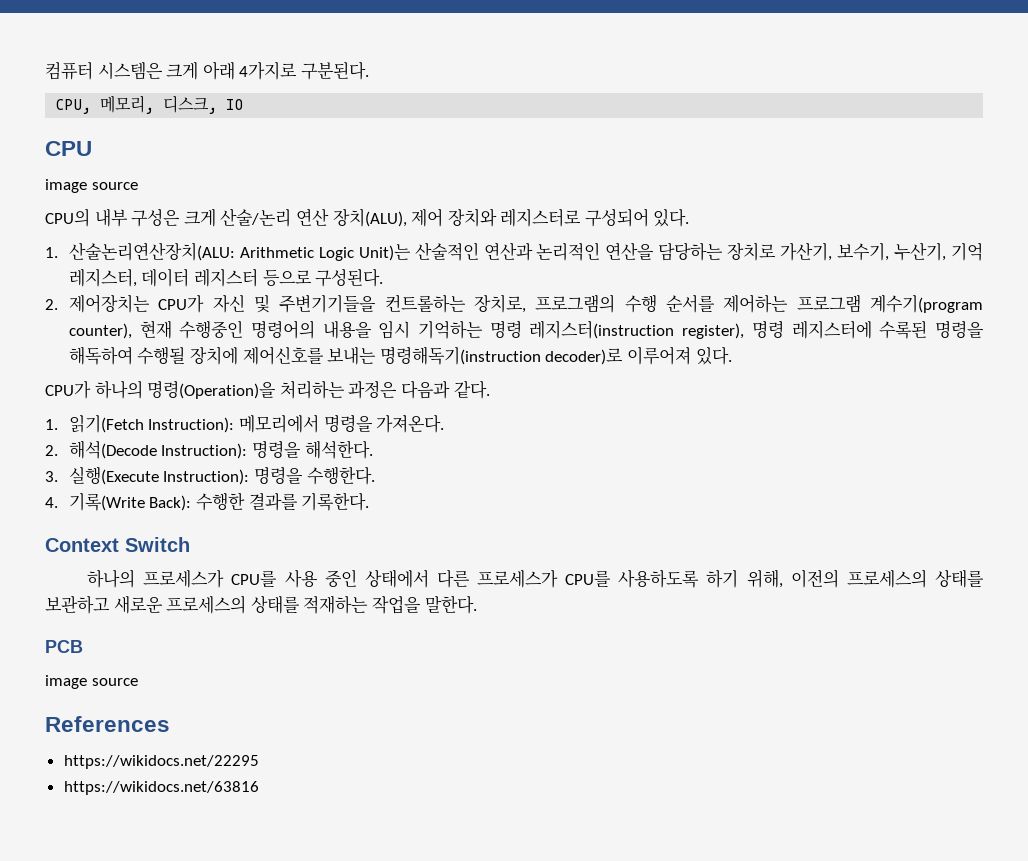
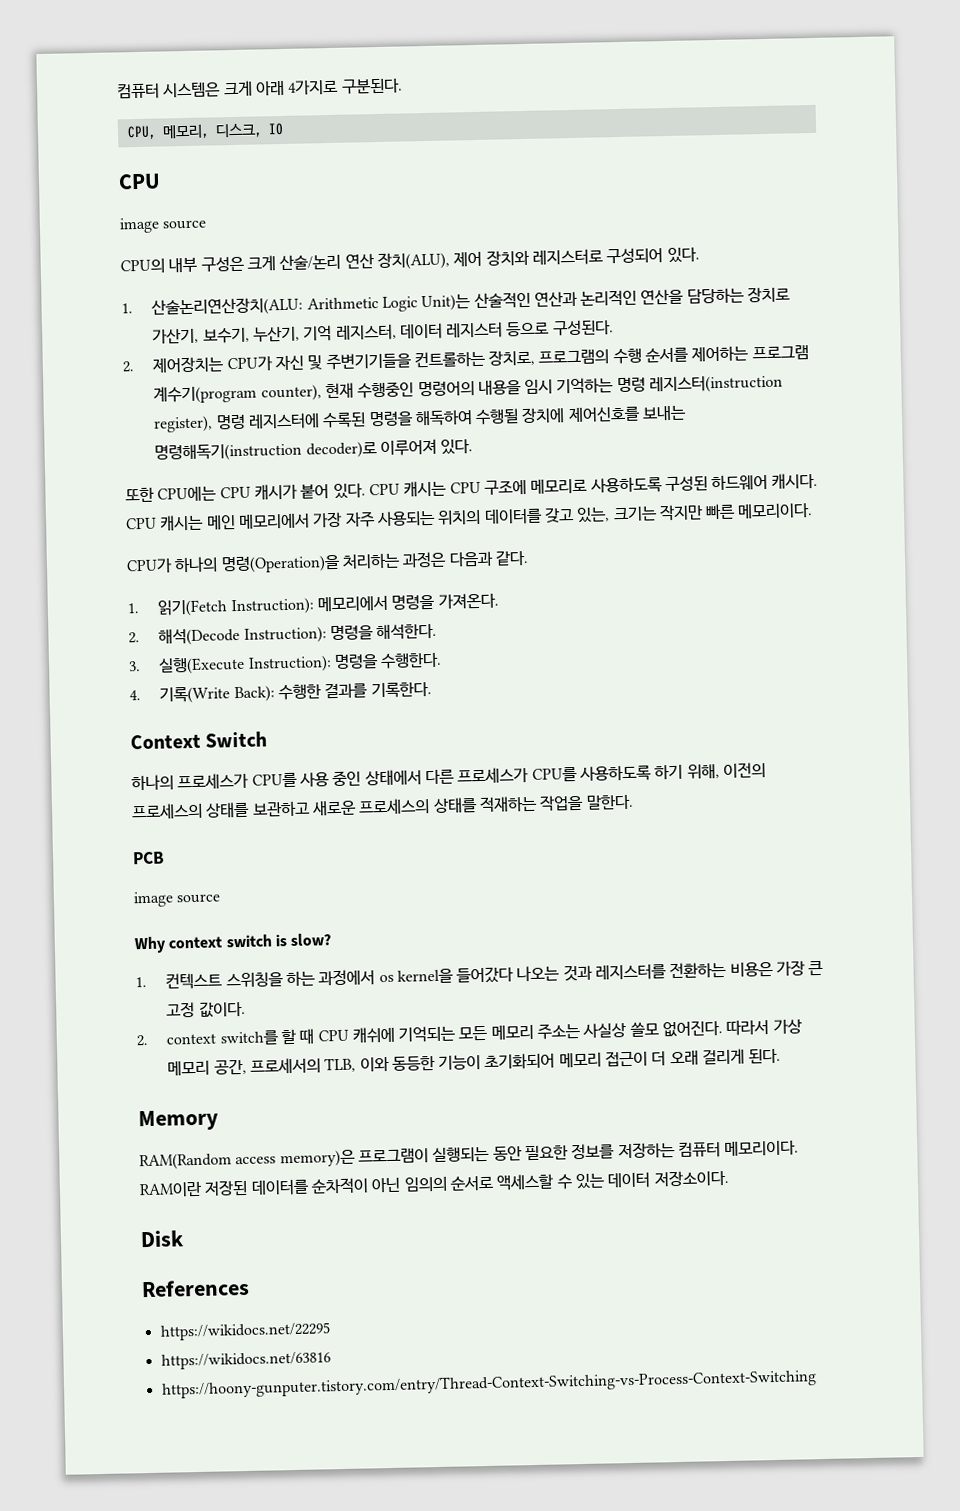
(732, 356) none -> [125,472,819,503] [125,503,814,531] // 또한 CPU에는 CPU 캐시가 붙어 있다. CPU 캐시는 CPU 구조에 메모리로 사용하도록 구성된 하드웨어 캐시다. CPU 캐시는 메인 메모리에서 가장 자주 사용되는 위치의 데이터를 갖고 있는, 크기는 작지만 빠른 메모리이다.
(138, 682) none -> [134,933,332,954] [135,960,825,990] [166,1000,246,1018] [136,1019,803,1047] [167,1048,782,1076] [138,1109,219,1132] [139,1140,800,1171] [139,1169,729,1198] [140,1230,184,1248] // Why context switch is slow? // 1. 컨텍스트 스위칭을 하는 과정에서 os kernel을 들어갔다 나오는 것과 레지스터를 전환하는 비용은 가장 큰 고정 값이다. // 2. context switch를 할 때 CPU 캐쉬에 기억되는 모든 메모리 주소는 사실상 쓸모 없어진다. 따라서 가상 메모리 공간, 프로세서의 TLB, 이와 동등한 기능이 초기화되어 메모리 접근이 더 오래 걸리게 된다. // Memory // RAM(Random access memory)은 프로그램이 실행되는 동안 필요한 정보를 저장하는 컴퓨터 메모리이다. RAM이란 저장된 데이터를 순차적이 아닌 임의의 순서로 액세스할 수 있는 데이터 저장소이다. // Disk
(259, 788) none -> [160,1369,817,1399] // https://hoony-gunputer.tistory.com/entry/Thread-Context-Switching-vs-Process-Context-Switching

